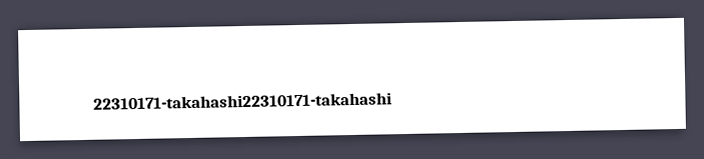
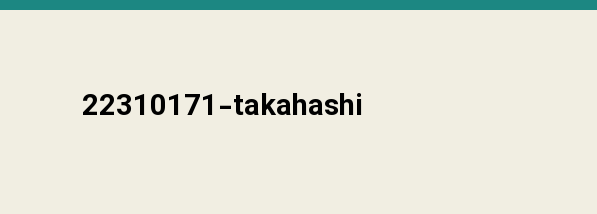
[93,92,392,110] 22310171-takahashi22310171-takahashi -> [82,93,363,115] 22310171-takahashi

